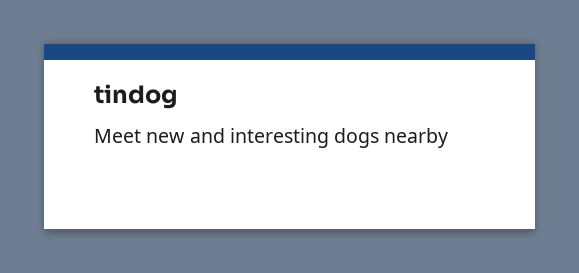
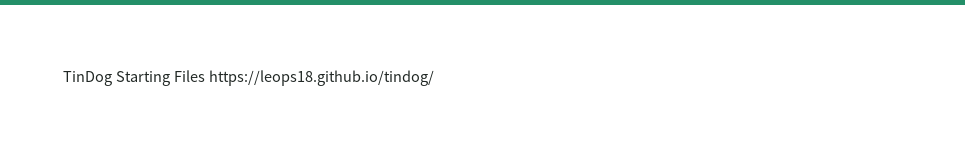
[94,84,177,109] [94,128,449,148] tindog // Meet new and interesting dogs nearby -> [63,70,434,86] TinDog Starting Files https://leops18.github.io/tindog/

